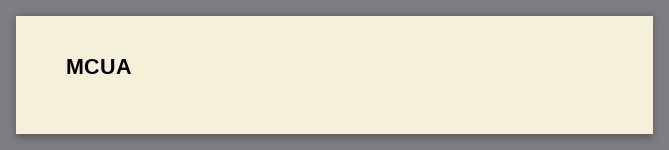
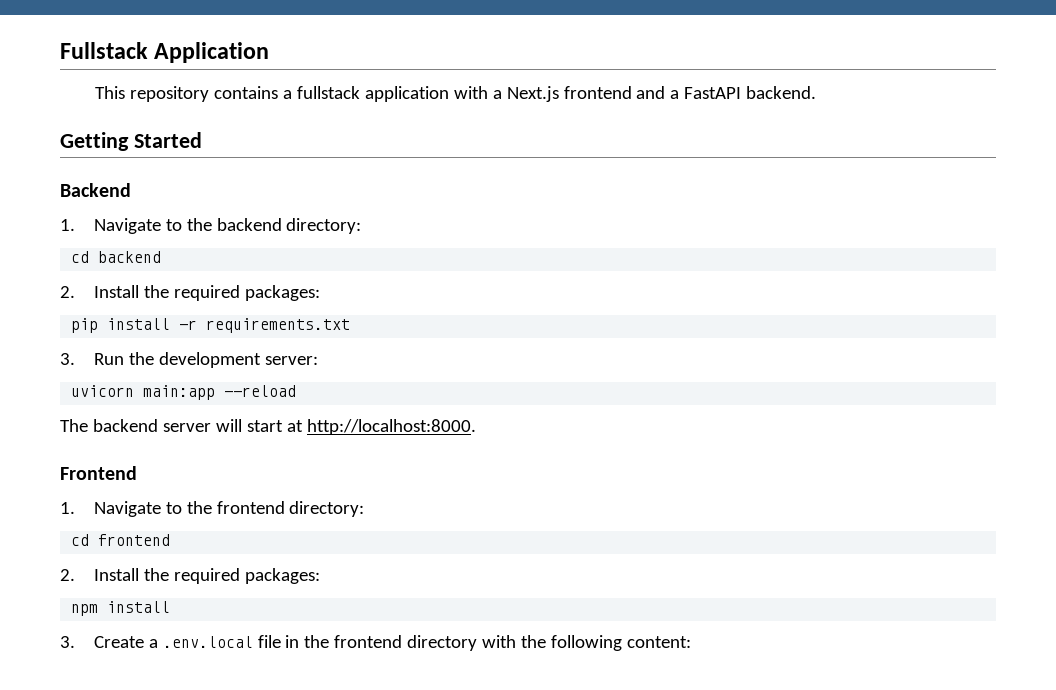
[66,59,132,74] MCUA -> [60,42,270,63] [94,86,817,102] [60,132,202,151] [60,183,131,197] [60,218,362,234] [71,251,162,263] [60,285,320,301] [71,318,351,333] [60,352,318,368] [71,385,297,400] [60,419,476,435] [60,466,137,480] [60,501,365,517] [71,534,171,546] [60,568,320,584] [71,601,171,616] [60,635,692,651] Fullstack Application // This repository contains a fullstack application with a Next.js frontend and a FastAPI backend. // Getting Started // Backend // 1. Navigate to the backend directory: // cd backend // 2. Install the required packages: // pip install -r requirements.txt // 3. Run the development server: // uvicorn main:app --reload // The backend server will start at http://localhost:8000. // Frontend // 1. Navigate to the frontend directory: // cd frontend // 2. Install the required packages: // npm install // 3. Create a .env.local file in the frontend directory with the following content:

